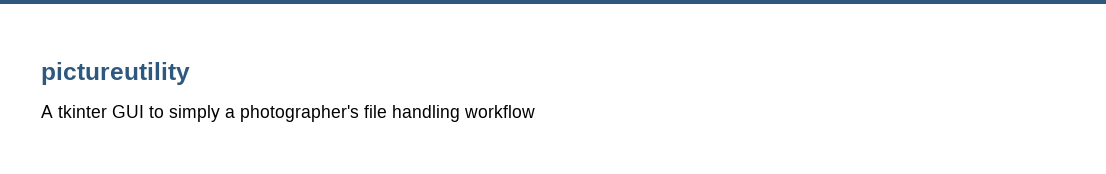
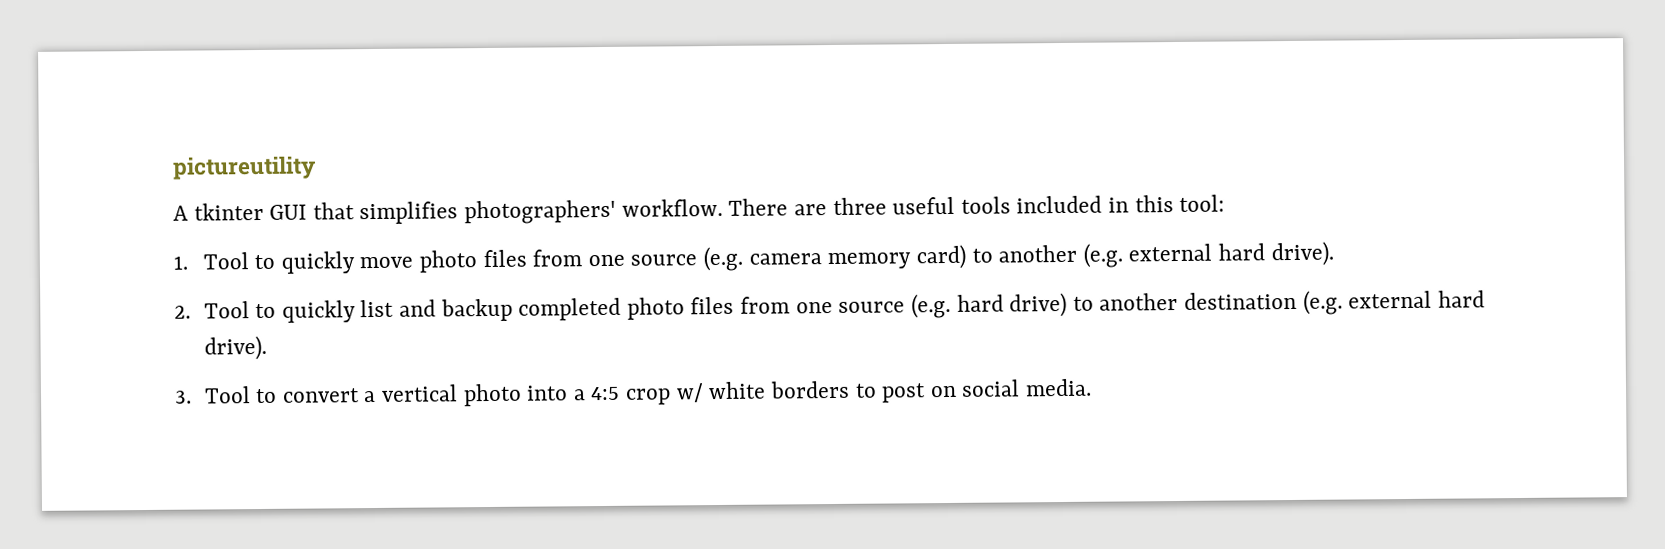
[149,105,535,122] to simply a photographer's file handling workflow -> [312,194,1226,225] [173,241,1334,274] [174,290,1485,323] [203,335,267,361] [174,378,1093,407] that simplifies photographers' workflow. There are three useful tools included in this tool: // 1. Tool to quickly move photo files from one source (e.g. camera memory card) to another (e.g. external hard drive). // 2. Tool to quickly list and backup completed photo files from one source (e.g. hard drive) to another destination (e.g. external hard drive). // 3. Tool to convert a vertical photo into a 4:5 crop w/ white borders to post on social media.

